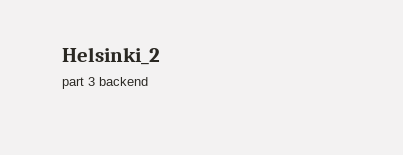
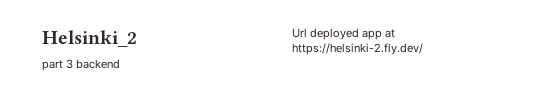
(148, 81) none -> [292,28,396,40] [292,43,423,55] // Url deployed app at https://helsinki-2.fly.dev/

